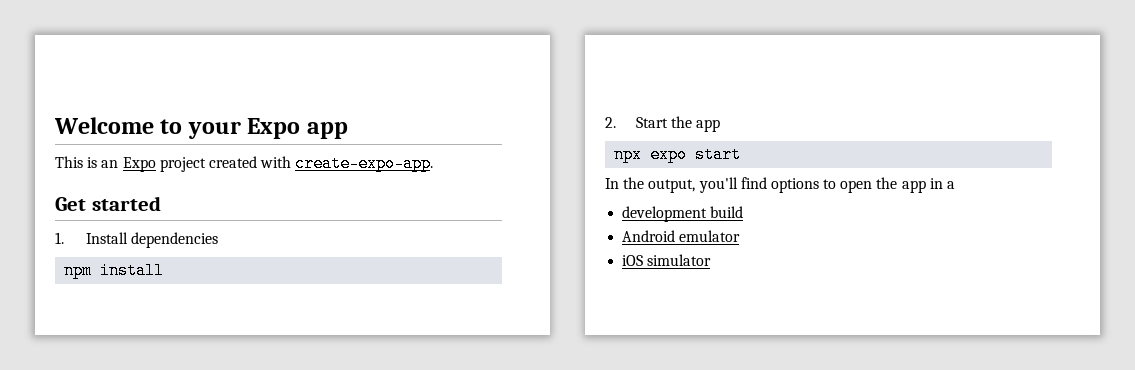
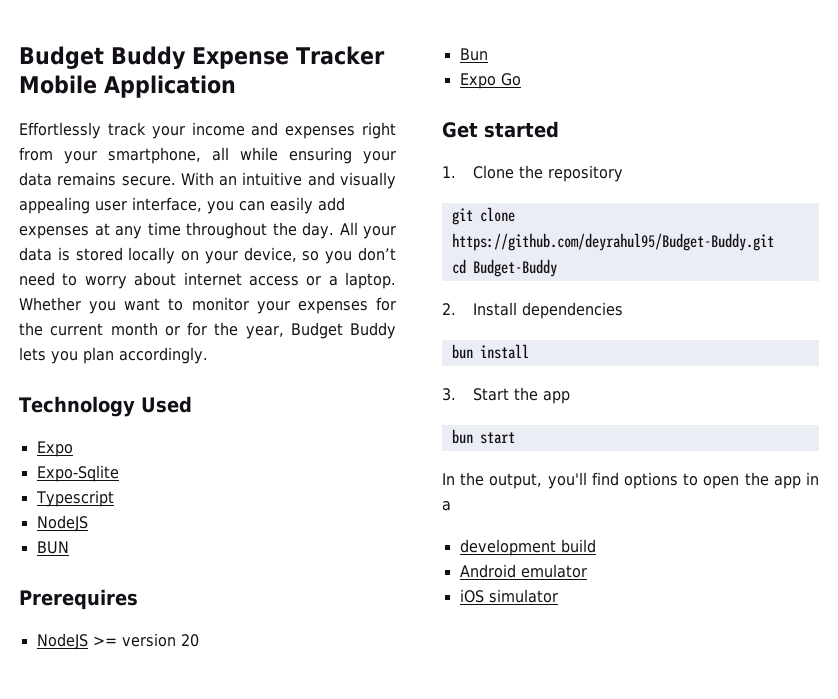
[54,117,348,139] [55,155,434,172] [55,196,161,211] [55,232,64,244] Welcome to your Expo app // This is an Expo project created with create-expo-app. // Get started // 1. -> [19,46,385,69] [19,75,236,98] [19,122,396,139] [19,147,396,164] [19,172,396,189] [19,197,345,214] [19,222,396,239] [19,247,396,264] [19,272,396,289] [19,297,396,314] [19,322,396,339] [19,347,208,364] [19,396,192,417] [36,441,73,457] [36,465,119,482] [35,490,114,507] [36,515,88,532] [36,541,69,554] [19,589,138,610] [36,633,199,650] [459,48,488,61] [459,73,521,89] [442,121,559,138] [442,165,624,182] [451,207,515,225] [451,233,774,251] [451,259,557,277] [442,303,456,315] Budget Buddy Expense Tracker Mobile Application // Effortlessly track your income and expenses right from your smartphone, all while ensuring your data remains secure. With an intuitive and visually appealing user interface, you can easily add expenses at any time throughout the day. All your data is stored locally on your device, so you don’t need to worry about internet access or a laptop. Whether you want to monitor your expenses for the current month or for the year, Budget Buddy lets you plan accordingly. // Technology Used // Expo // Expo-Sqlite // Typescript // NodeJS // BUN // Prerequires // NodeJS >= version 20 // Bun // Expo Go // Get started // 1. Clone the repository // git clone https://github.com/deyrahul95/Budget-Buddy.git // cd Budget-Buddy // 2.
[64,262,93,279] npm -> [451,344,473,359] bun
[605,117,616,128] 2. -> [442,388,456,401] 3.
[614,146,688,163] npx expo -> [451,429,473,444] bun

